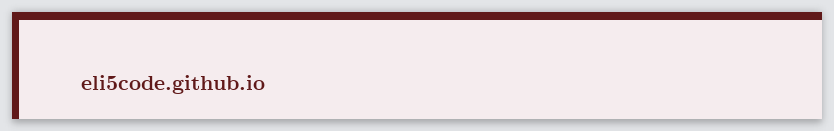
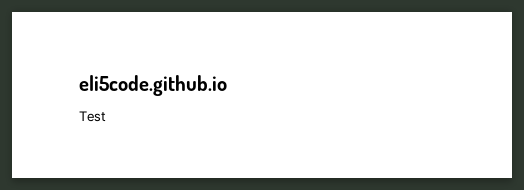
(265, 84) none -> [79,111,106,122] // Test

